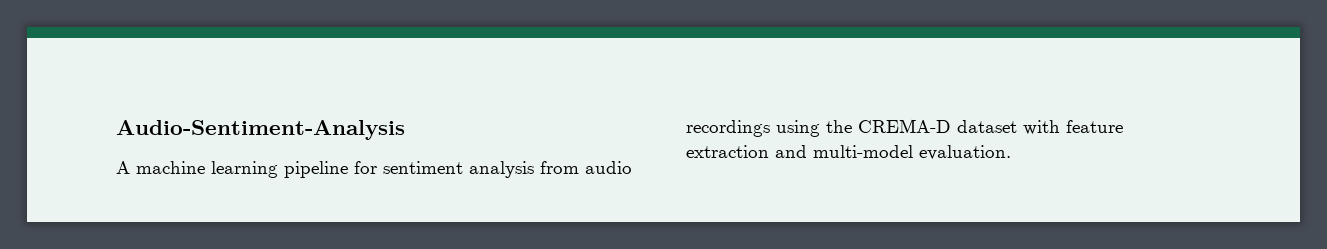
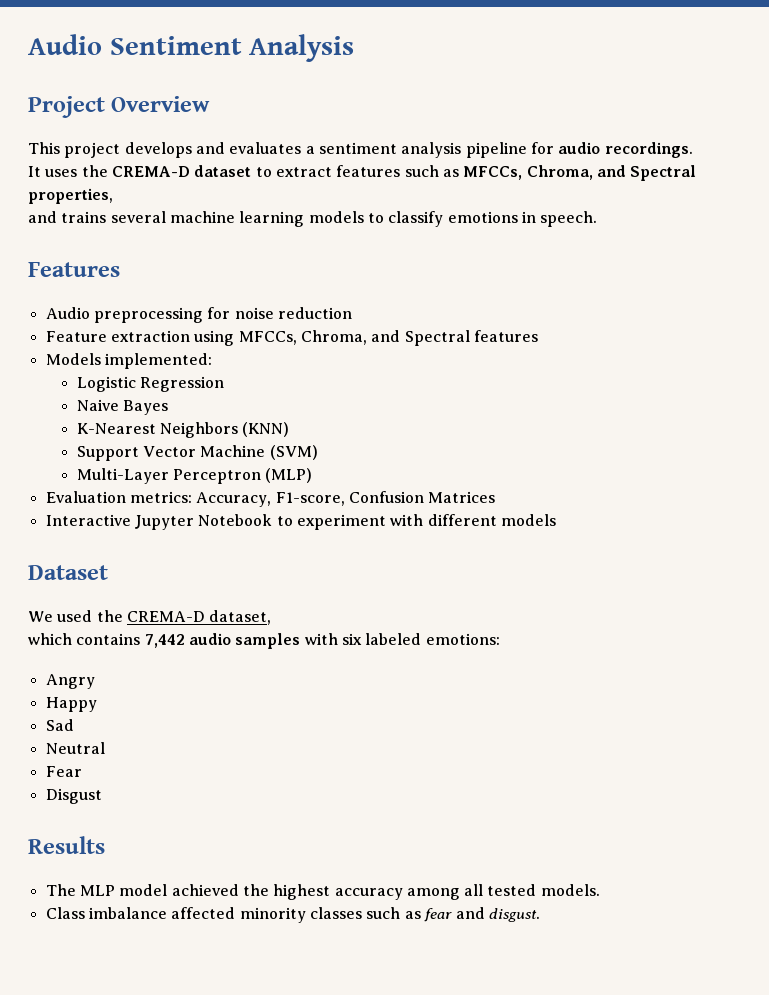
[116,120,405,140] [116,161,632,178] [686,119,1123,137] [686,145,1011,160] Audio-Sentiment-Analysis // A machine learning pipeline for sentiment analysis from audio recordings using the CREMA-D dataset with feature extraction and multi-model evaluation. -> [28,34,355,62] [28,96,211,118] [28,142,693,158] [28,165,697,181] [28,188,113,204] [28,211,598,227] [28,262,120,277] [45,307,352,323] [45,330,538,346] [45,353,212,369] [76,376,225,392] [76,399,169,415] [76,422,290,438] [76,445,318,461] [76,468,313,484] [45,491,496,507] [45,514,556,530] [28,565,108,580] [28,610,272,625] [28,633,500,649] [45,674,95,689] [45,697,97,712] [45,719,74,731] [45,742,105,754] [45,766,82,777] [45,788,102,804] [28,836,105,854] [45,884,600,900] [45,907,541,923] Audio Sentiment Analysis // Project Overview // This project develops and evaluates a sentiment analysis pipeline for audio recordings. // It uses the CREMA-D dataset to extract features such as MFCCs, Chroma, and Spectral properties, // and trains several machine learning models to classify emotions in speech. // Features // Audio preprocessing for noise reduction // Feature extraction using MFCCs, Chroma, and Spectral features // Models implemented: // Logistic Regression // Naive Bayes // K-Nearest Neighbors (KNN) // Support Vector Machine (SVM) // Multi-Layer Perceptron (MLP) // Evaluation metrics: Accuracy, F1-score, Confusion Matrices // Interactive Jupyter Notebook to experiment with different models // Dataset // We used the CREMA-D dataset, // which contains 7,442 audio samples with six labeled emotions: // Angry // Happy // Sad // Neutral // Fear // Disgust // Results // The MLP model achieved the highest accuracy among all tested models. // Class imbalance affected minority classes such as fear and disgust.

